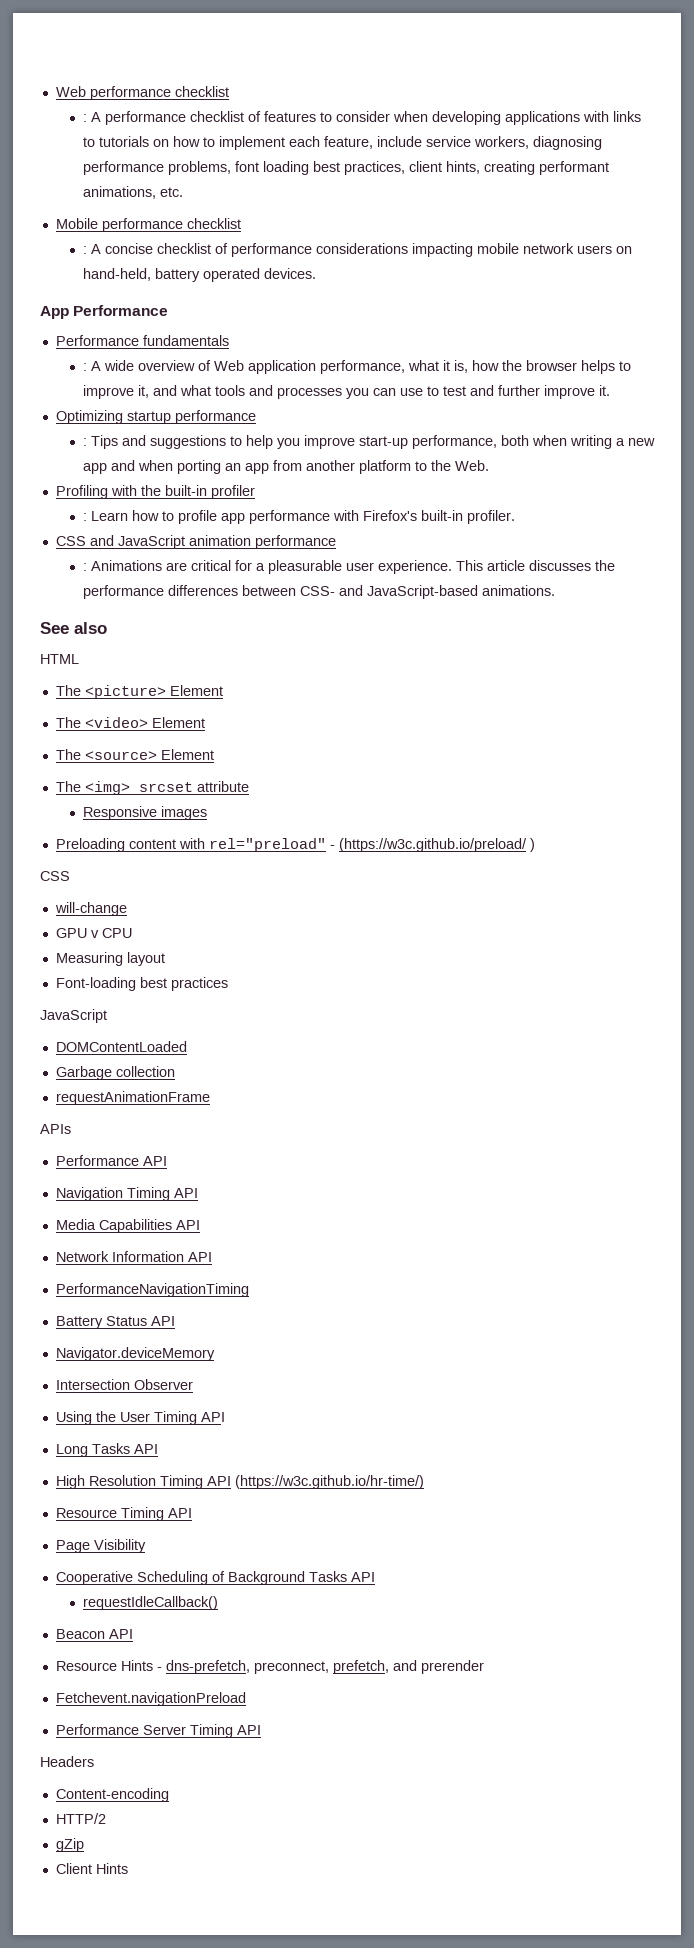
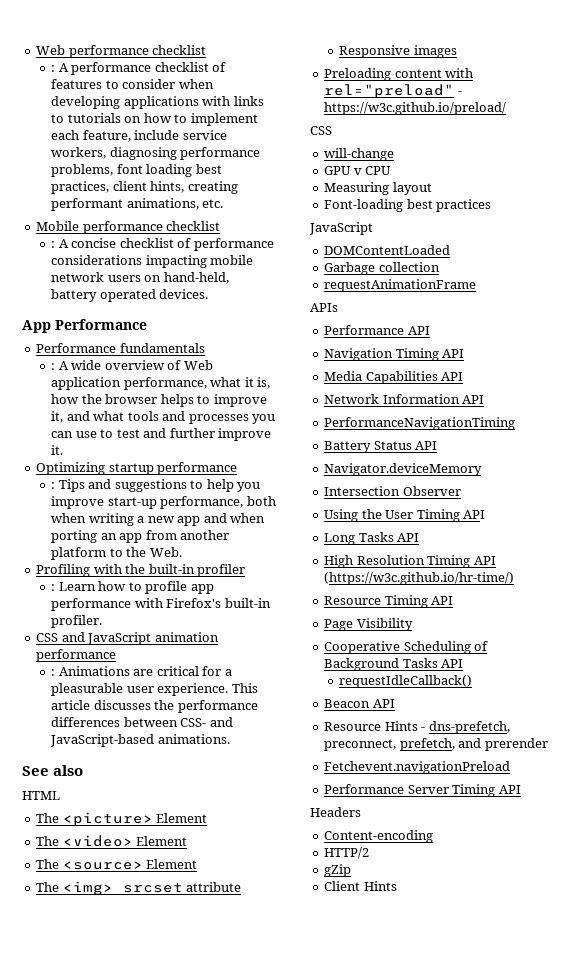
[338,838,535,852] (https://w3c.github.io/preload/ ) -> [324,102,507,115] https://w3c.github.io/preload/

